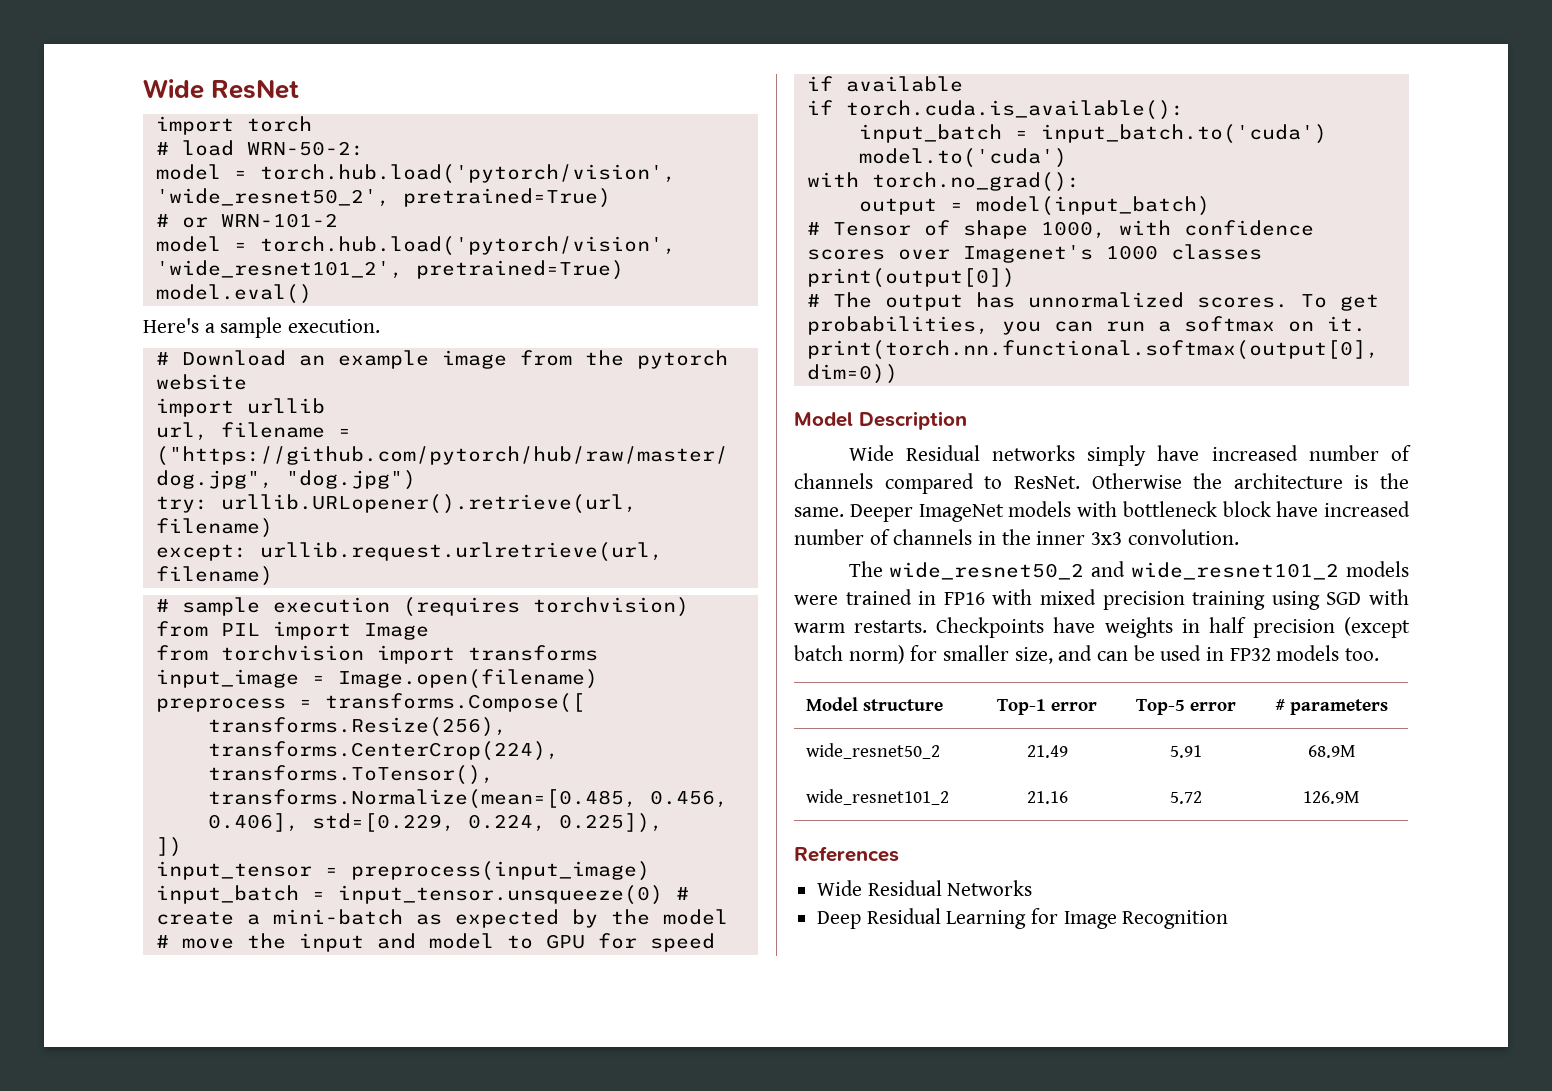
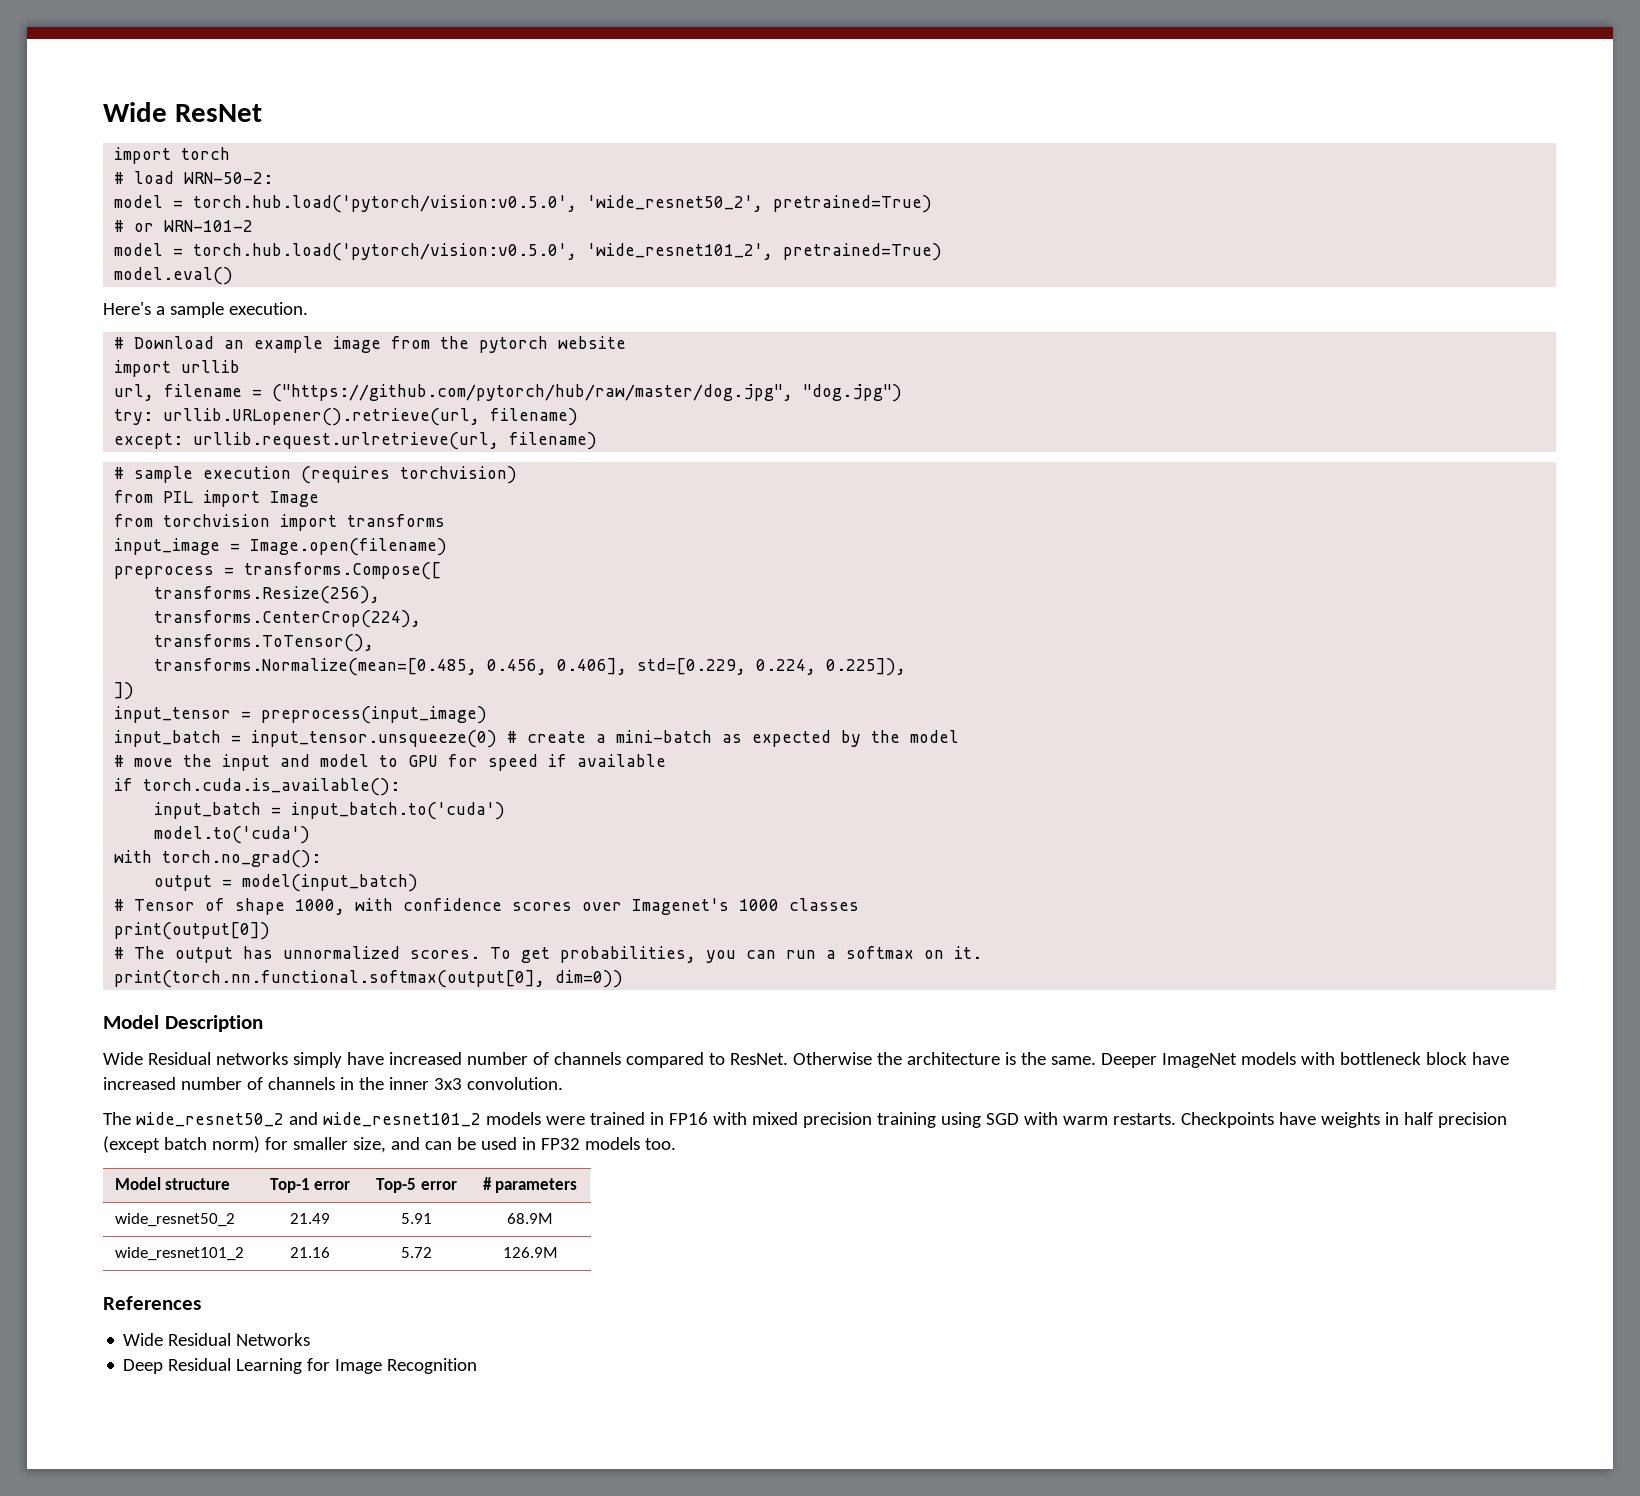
[259,164,676,184] torch.hub.load('pytorch/vision', -> [193,195,578,213] torch.hub.load('pytorch/vision:v0.5.0',
[259,236,676,256] torch.hub.load('pytorch/vision', -> [193,243,578,261] torch.hub.load('pytorch/vision:v0.5.0',

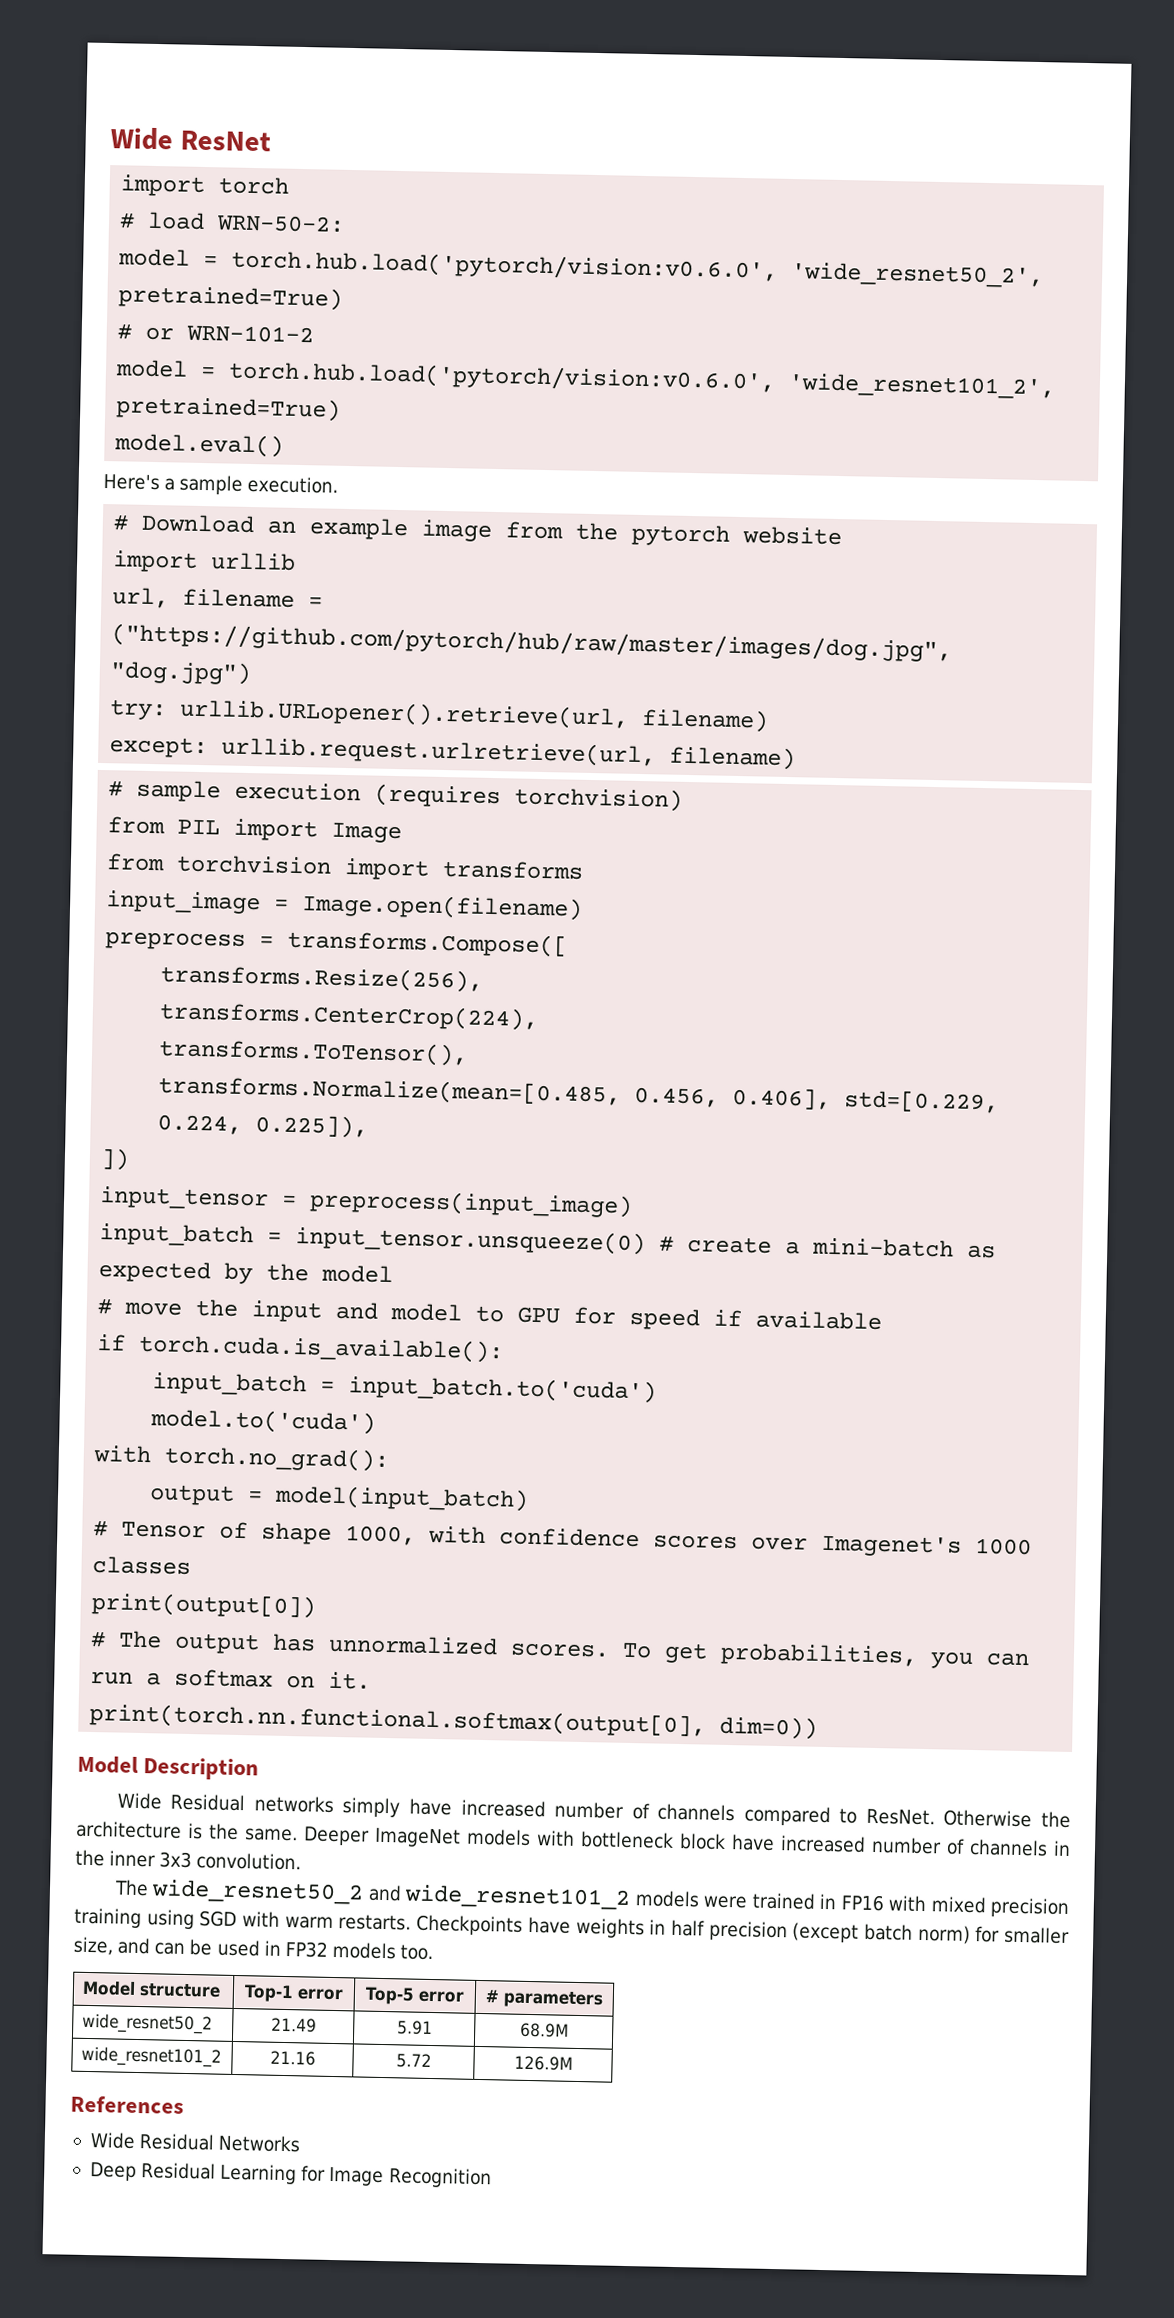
[193,195,578,213] torch.hub.load('pytorch/vision:v0.5.0', -> [231,249,779,283] torch.hub.load('pytorch/vision:v0.6.0',
[193,243,578,261] torch.hub.load('pytorch/vision:v0.5.0', -> [228,360,777,394] torch.hub.load('pytorch/vision:v0.6.0',
[272,384,794,402] ("https://github.com/pytorch/hub/raw/master/dog.jpg", -> [111,623,953,663] ("https://github.com/pytorch/hub/raw/master/images/dog.jpg",

